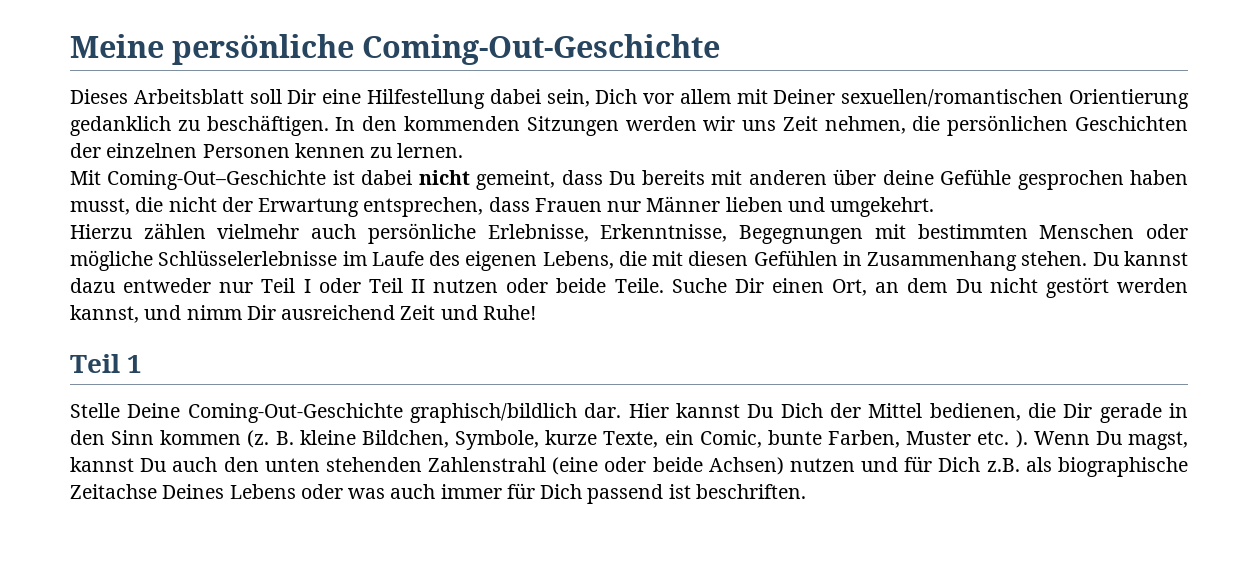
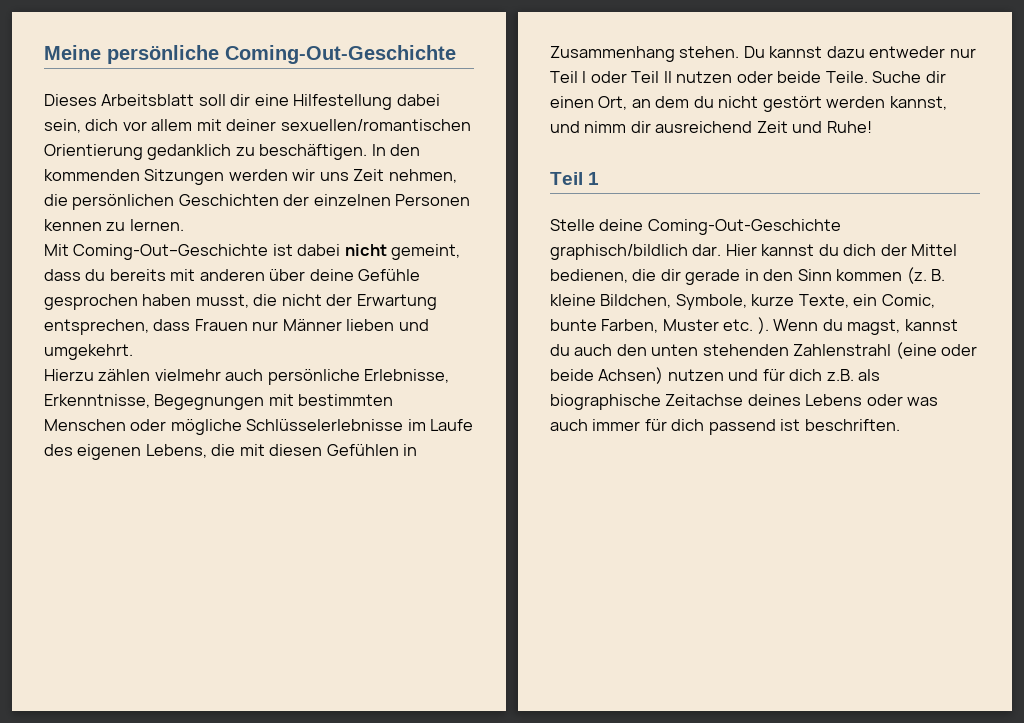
[287,89,317,104] Dir -> [230,94,251,106] dir
[595,89,638,104] Dich -> [85,119,119,131] dich
[773,89,836,104] Deiner -> [226,119,277,131] deiner
[609,171,636,185] Du -> [85,269,106,281] du
[734,278,764,293] Dir -> [925,71,946,83] dir
[955,279,982,293] Du -> [693,96,714,108] du
[246,305,276,320] Dir -> [630,121,651,133] dir
[127,403,181,418] Deine -> [599,219,644,231] deine
[747,403,823,418] Du Dich -> [818,244,877,256] du dich
[1063,403,1093,418] Dir -> [660,269,681,281] dir
[1095,431,1122,445] Du -> [822,319,843,331] du
[140,458,167,472] Du -> [550,344,570,356] du
[938,457,981,472] Dich -> [789,369,823,381] dich
[162,484,225,499] Deines -> [747,394,801,406] deines
[540,484,583,499] Dich -> [671,419,705,431] dich

